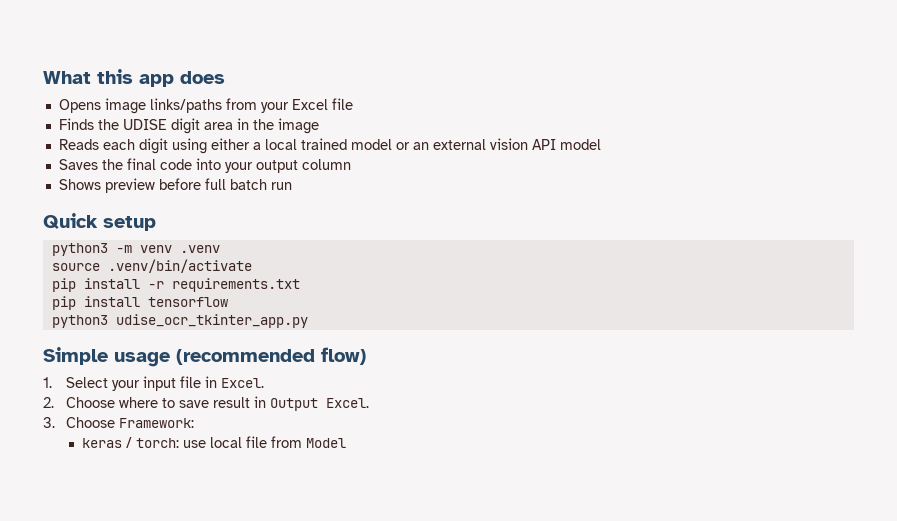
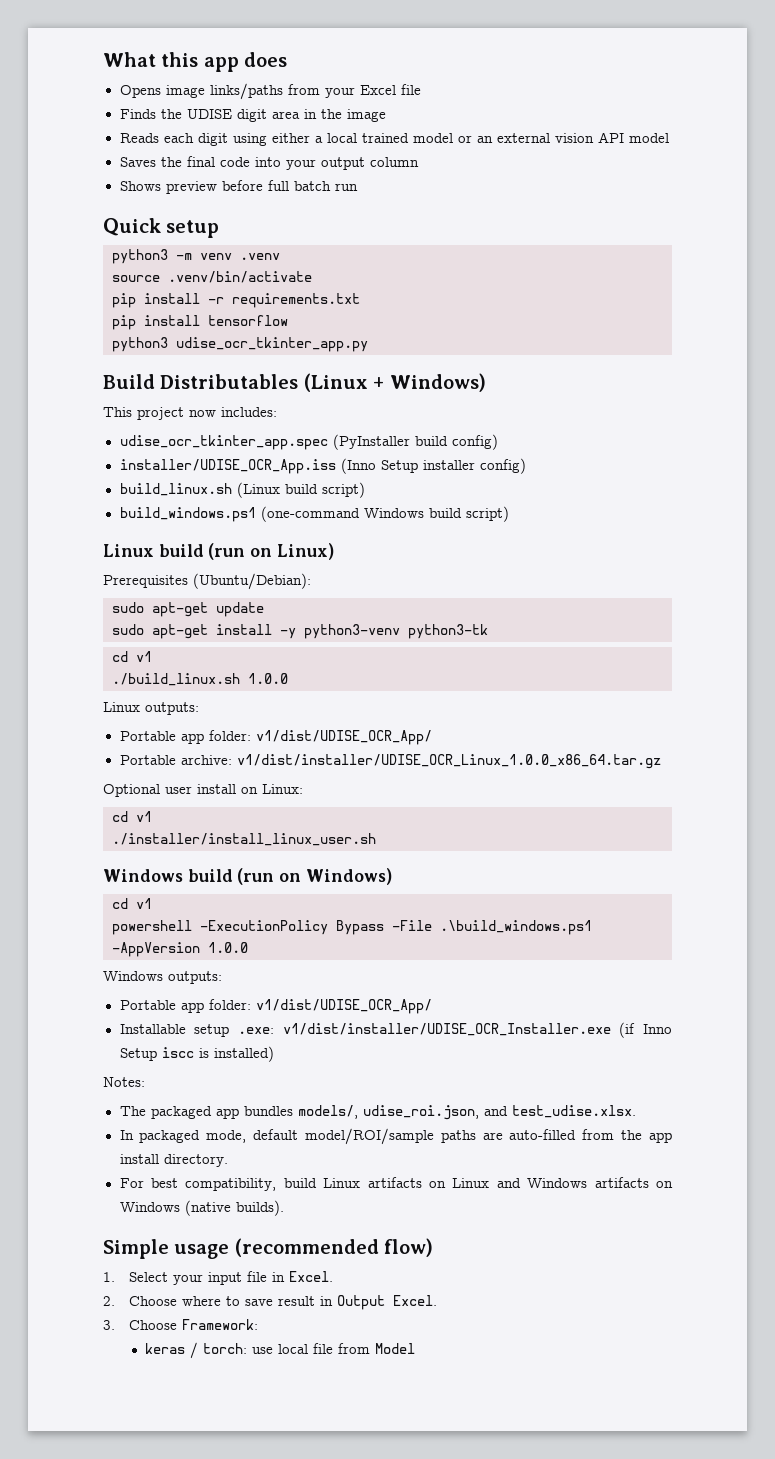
(308, 321) none -> [103,373,486,392] [103,407,277,420] [119,434,498,450] [119,458,526,474] [119,482,365,498] [119,506,509,522] [103,543,334,560] [103,573,311,590] [112,602,264,617] [112,624,488,639] [112,651,152,662] [112,673,288,686] [103,702,199,715] [119,730,432,745] [119,754,661,769] [103,784,303,797] [112,811,152,822] [112,833,376,846] [103,868,392,885] [112,898,152,909] [112,920,592,935] [112,942,248,957] [103,971,222,984] [119,999,432,1014] [119,1022,673,1038] [119,1046,274,1062] [103,1077,145,1087] [119,1105,636,1120] [119,1128,673,1145] [119,1154,228,1167] [119,1177,674,1191] [119,1200,284,1216] // Build Distributables (Linux + Windows) // This project now includes: // udise_ocr_tkinter_app.spec (PyInstaller build config) // installer/UDISE_OCR_App.iss (Inno Setup installer config) // build_linux.sh (Linux build script) // build_windows.ps1 (one-command Windows build script) // Linux build (run on Linux) // Prerequisites (Ubuntu/Debian): // sudo apt-get update // sudo apt-get install -y python3-venv python3-tk // cd v1 // ./build_linux.sh 1.0.0 // Linux outputs: // Portable app folder: v1/dist/UDISE_OCR_App/ // Portable archive: v1/dist/installer/UDISE_OCR_Linux_1.0.0_x86_64.tar.gz // Optional user install on Linux: // cd v1 // ./installer/install_linux_user.sh // Windows build (run on Windows) // cd v1 // powershell -ExecutionPolicy Bypass -File .\build_windows.ps1 -AppVersion 1.0.0 // Windows outputs: // Portable app folder: v1/dist/UDISE_OCR_App/ // Installable setup .exe: v1/dist/installer/UDISE_OCR_Installer.exe (if Inno Setup iscc is installed) // Notes: // The packaged app bundles models/, udise_roi.json, and test_udise.xlsx. // In packaged mode, default model/ROI/sample paths are auto-filled from the app install directory. // For best compatibility, build Linux artifacts on Linux and Windows artifacts on Windows (native builds).

